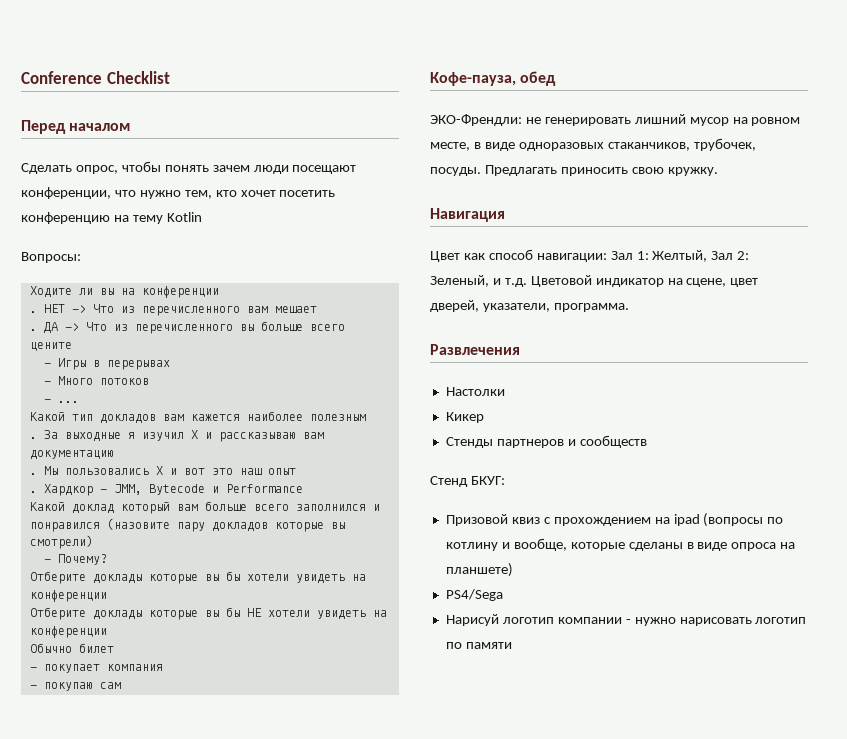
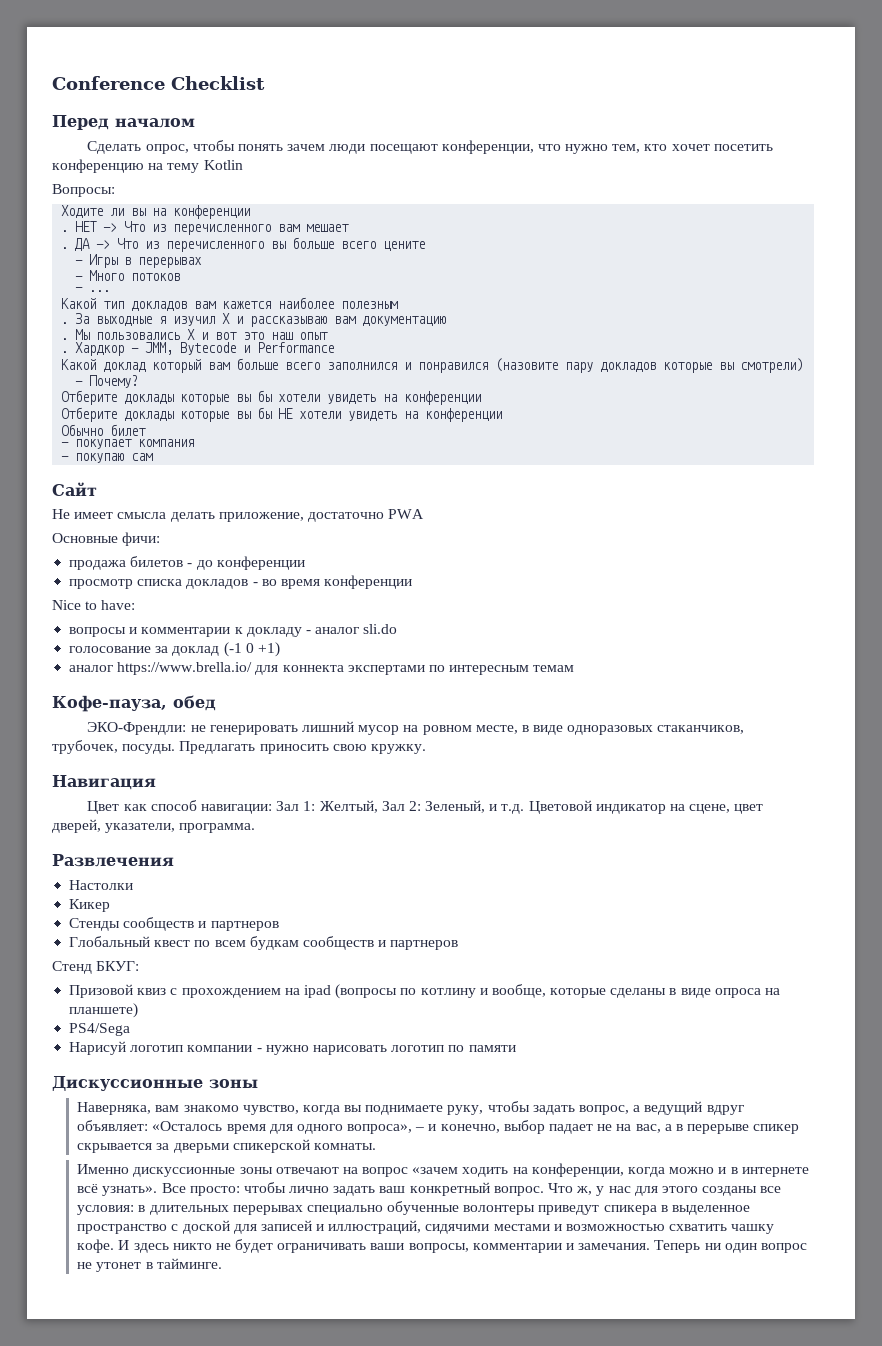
(121, 685) none -> [52,482,97,496] [52,509,425,522] [52,532,161,546] [69,556,305,570] [69,575,413,589] [52,600,136,610] [69,624,398,637] [69,642,280,657] [69,662,575,675] // Сайт // Не имеет смысла делать приложение, достаточно PWA // Основные фичи: // продажа билетов - до конференции // просмотр списка докладов - во время конференции // Nice to have: // вопросы и комментарии к докладу - аналог sli.do // голосование за доклад (-1 0 +1) // аналог https://www.brella.io/ для коннекта экспертами по интересным темам
[496,435,647,448] партнеров и сообществ -> [123,917,279,931] [69,936,459,950] сообществ и партнеров // Глобальный квест по всем будкам сообществ и партнеров
(512, 645) none -> [52,1076,258,1091] [77,1101,744,1115] [77,1120,800,1134] [77,1139,376,1153] [77,1163,809,1177] [77,1182,782,1196] [77,1201,751,1215] [77,1220,775,1234] [77,1239,807,1253] [77,1258,222,1272] // Дискуссионные зоны // Наверняка, вам знакомо чувство, когда вы поднимаете руку, чтобы задать вопрос, а ведущий вдруг объявляет: «Осталось время для одного вопроса», – и конечно, выбор падает не на вас, а в перерыве спикер скрывается за дверьми спикерской комнаты. // Именно дискуссионные зоны отвечают на вопрос «зачем ходить на конференции, когда можно и в интернете всё узнать». Все просто: чтобы лично задать ваш конкретный вопрос. Что ж, у нас для этого созданы все условия: в длительных перерывах специально обученные волонтеры приведут спикера в выделенное пространство с доской для записей и иллюстраций, сидячими местами и возможностью схватить чашку кофе. И здесь никто не будет ограничивать ваши вопросы, комментарии и замечания. Теперь ни один вопрос не утонет в тайминге.

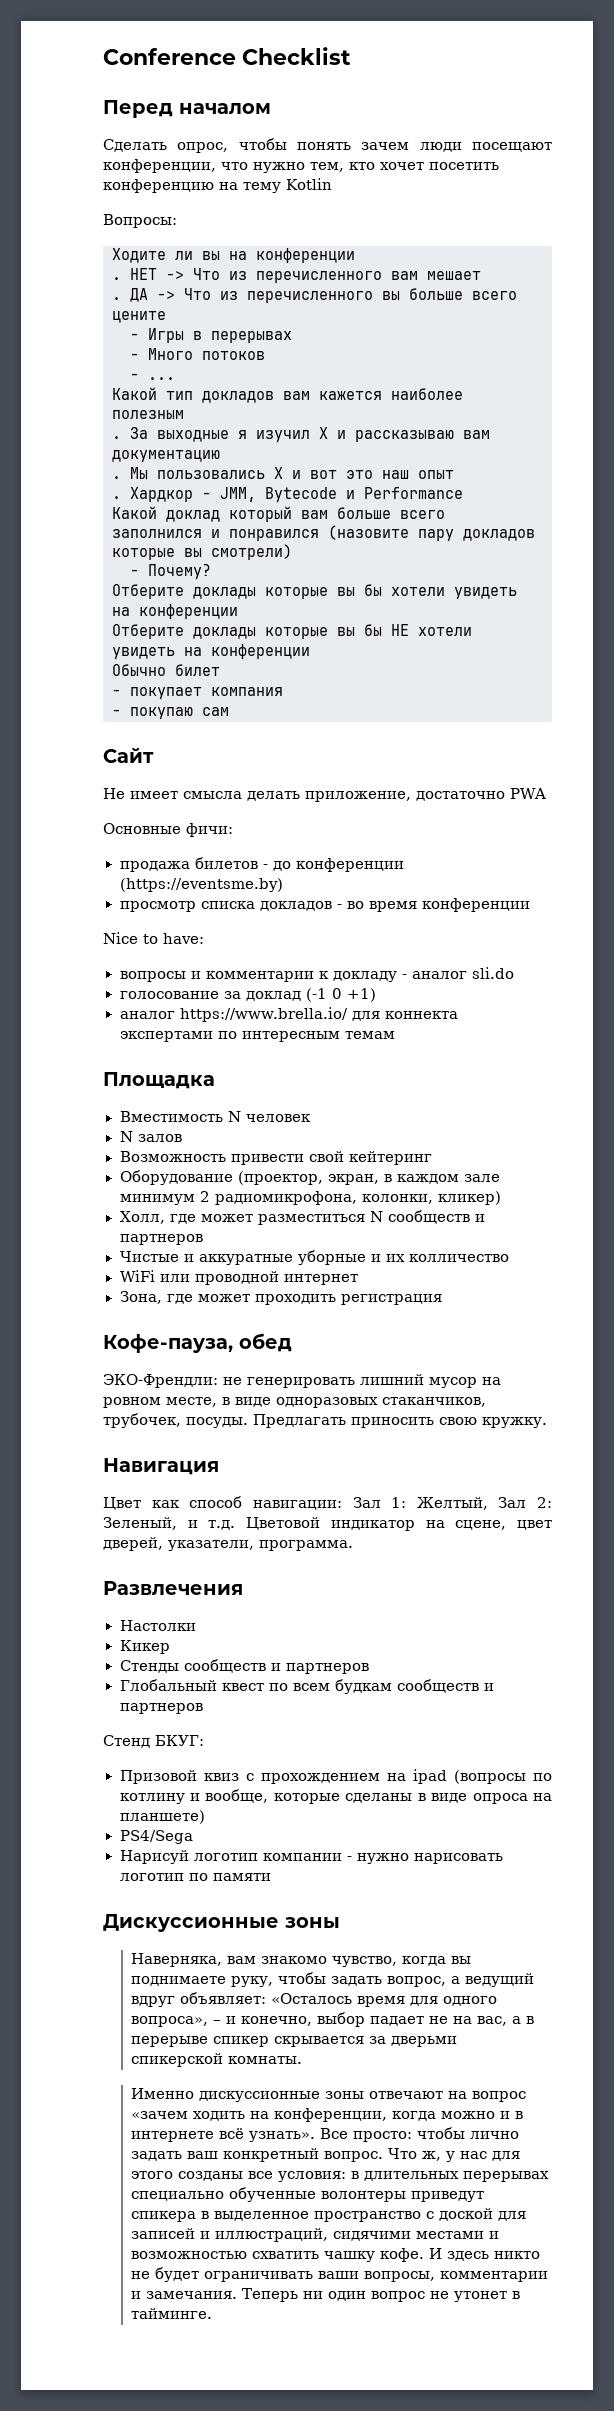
(305, 563) none -> [119,878,283,892] (https://eventsme.by)
(575, 668) none -> [103,1072,215,1089] [119,1111,311,1122] [119,1131,182,1142] [119,1151,432,1165] [119,1170,500,1185] [119,1191,501,1205] [119,1210,485,1225] [119,1234,203,1245] [119,1250,509,1265] [119,1270,358,1285] [119,1291,442,1305] // Площадка // Вместимость N человек // N залов // Возможность привести свой кейтеринг // Оборудование (проектор, экран, в каждом зале минимум 2 радиомикрофона, колонки, кликер) // Холл, где может разместиться N сообществ и партнеров // Чистые и аккуратные уборные и их колличество // WiFi или проводной интернет // Зона, где может проходить регистрация

